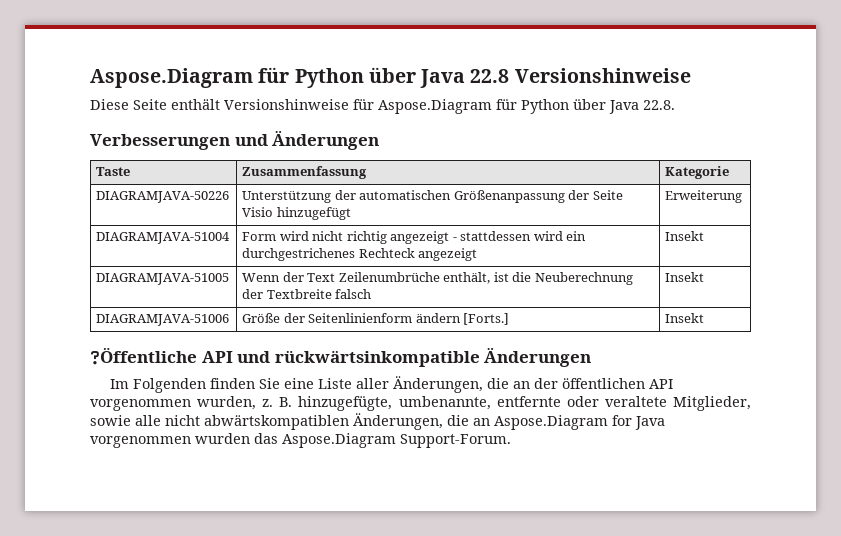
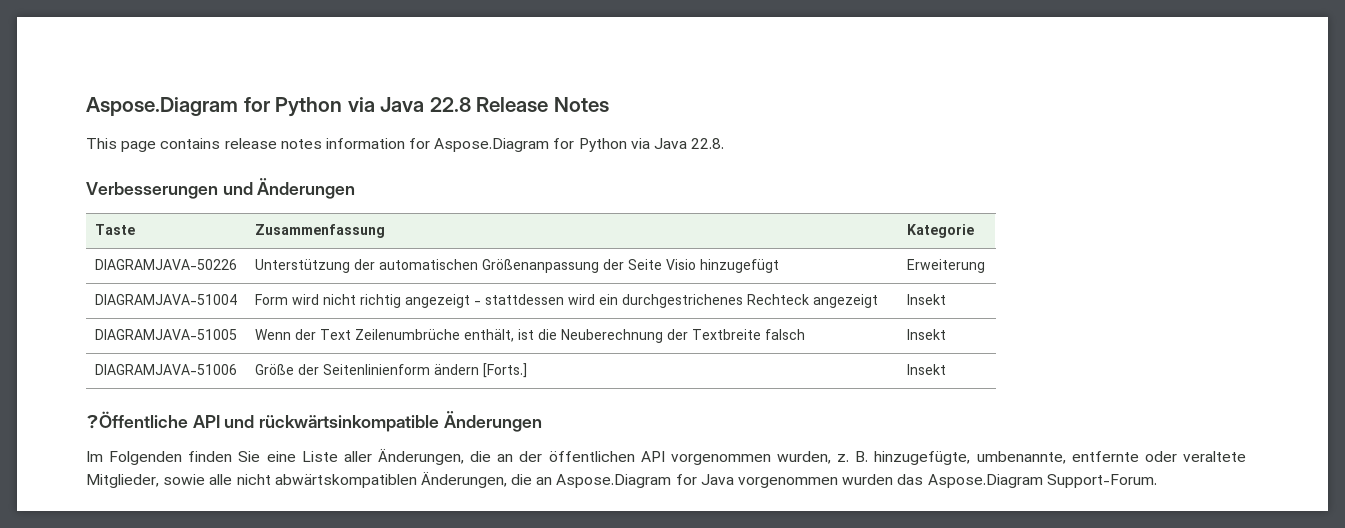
[90,67,691,88] [90,99,606,114] Aspose.Diagram für Python über Java 22.8 Versionshinweise // Diese Seite enthält Versionshinweise für Aspose.Diagram für Python über -> [86,97,609,117] [86,138,650,152] Aspose.Diagram for Python via Java 22.8 Release Notes // This page contains release notes information for Aspose.Diagram for Python via

